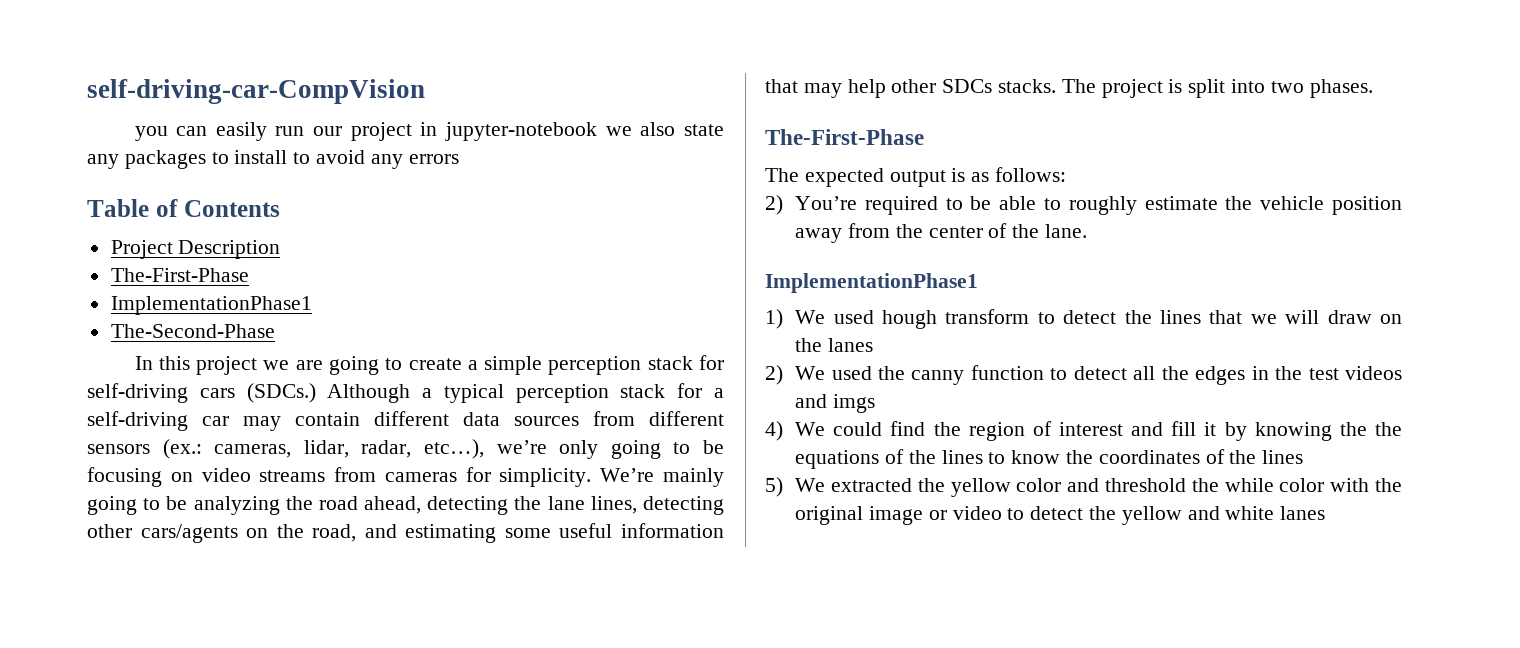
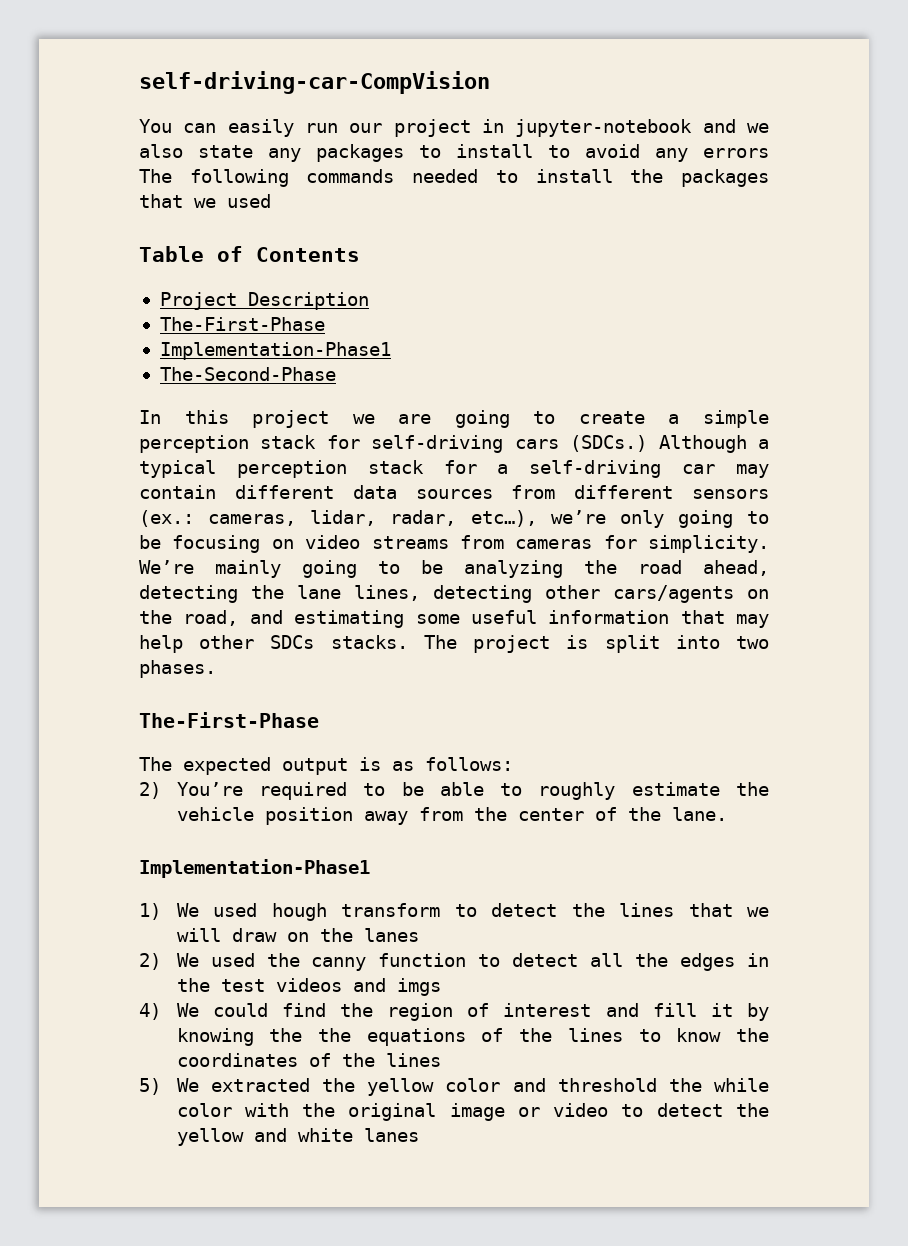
[134,126,168,141] you -> [139,119,172,133] You
(598, 131) none -> [702,119,736,133] and
(459, 159) none -> [139,169,769,187] [139,194,271,208] The following commands needed to install the packages that we used
[110,296,312,315] ImplementationPhase1 -> [159,342,391,360] Implementation-Phase1
[765,273,978,293] ImplementationPhase1 -> [139,859,370,878] Implementation-Phase1

